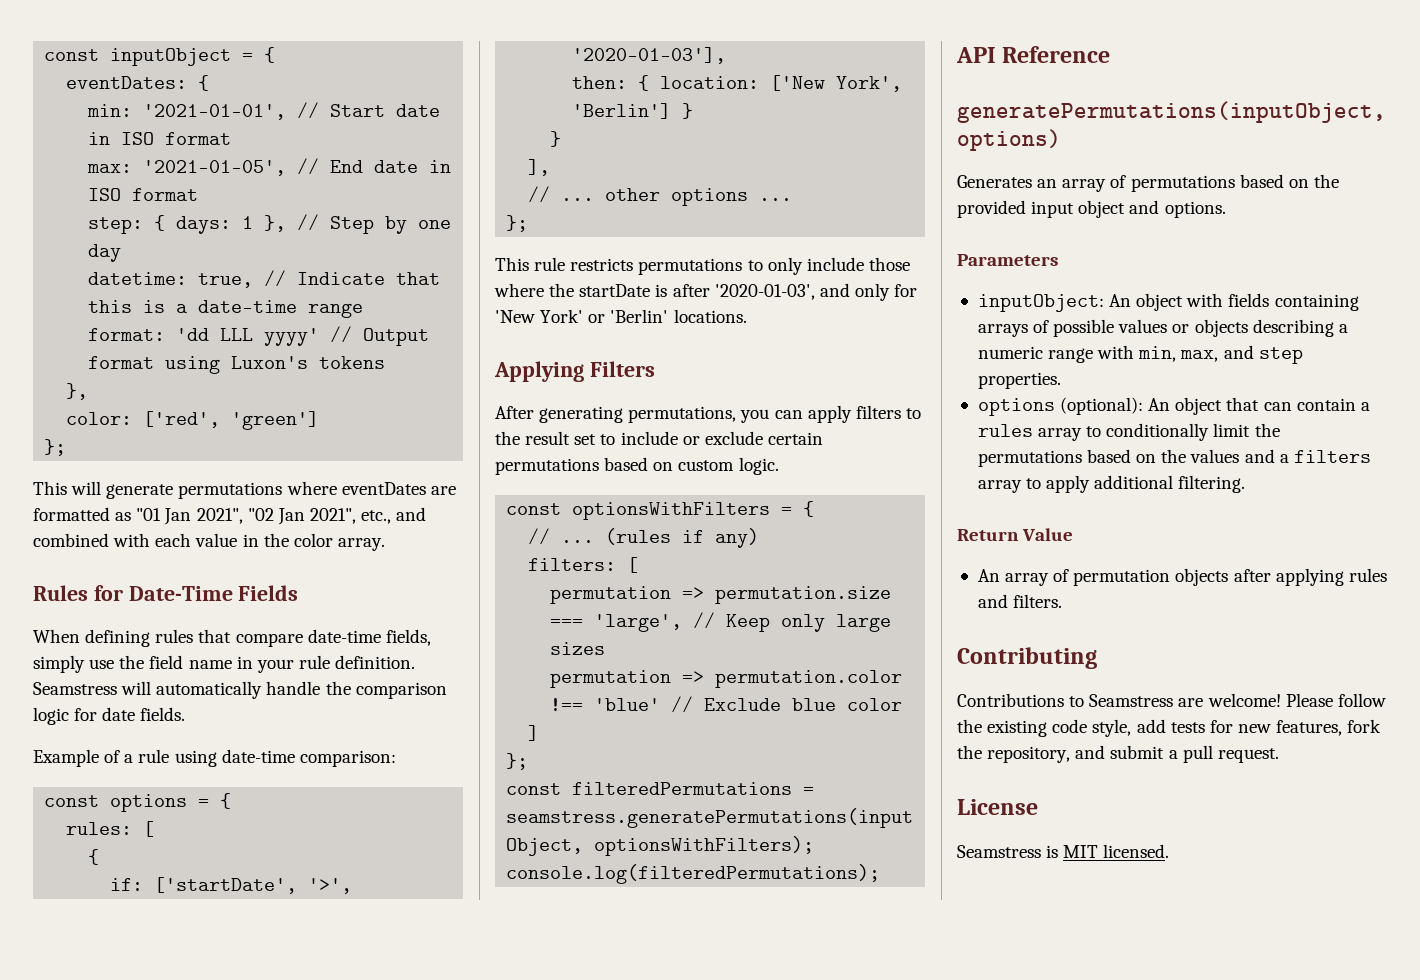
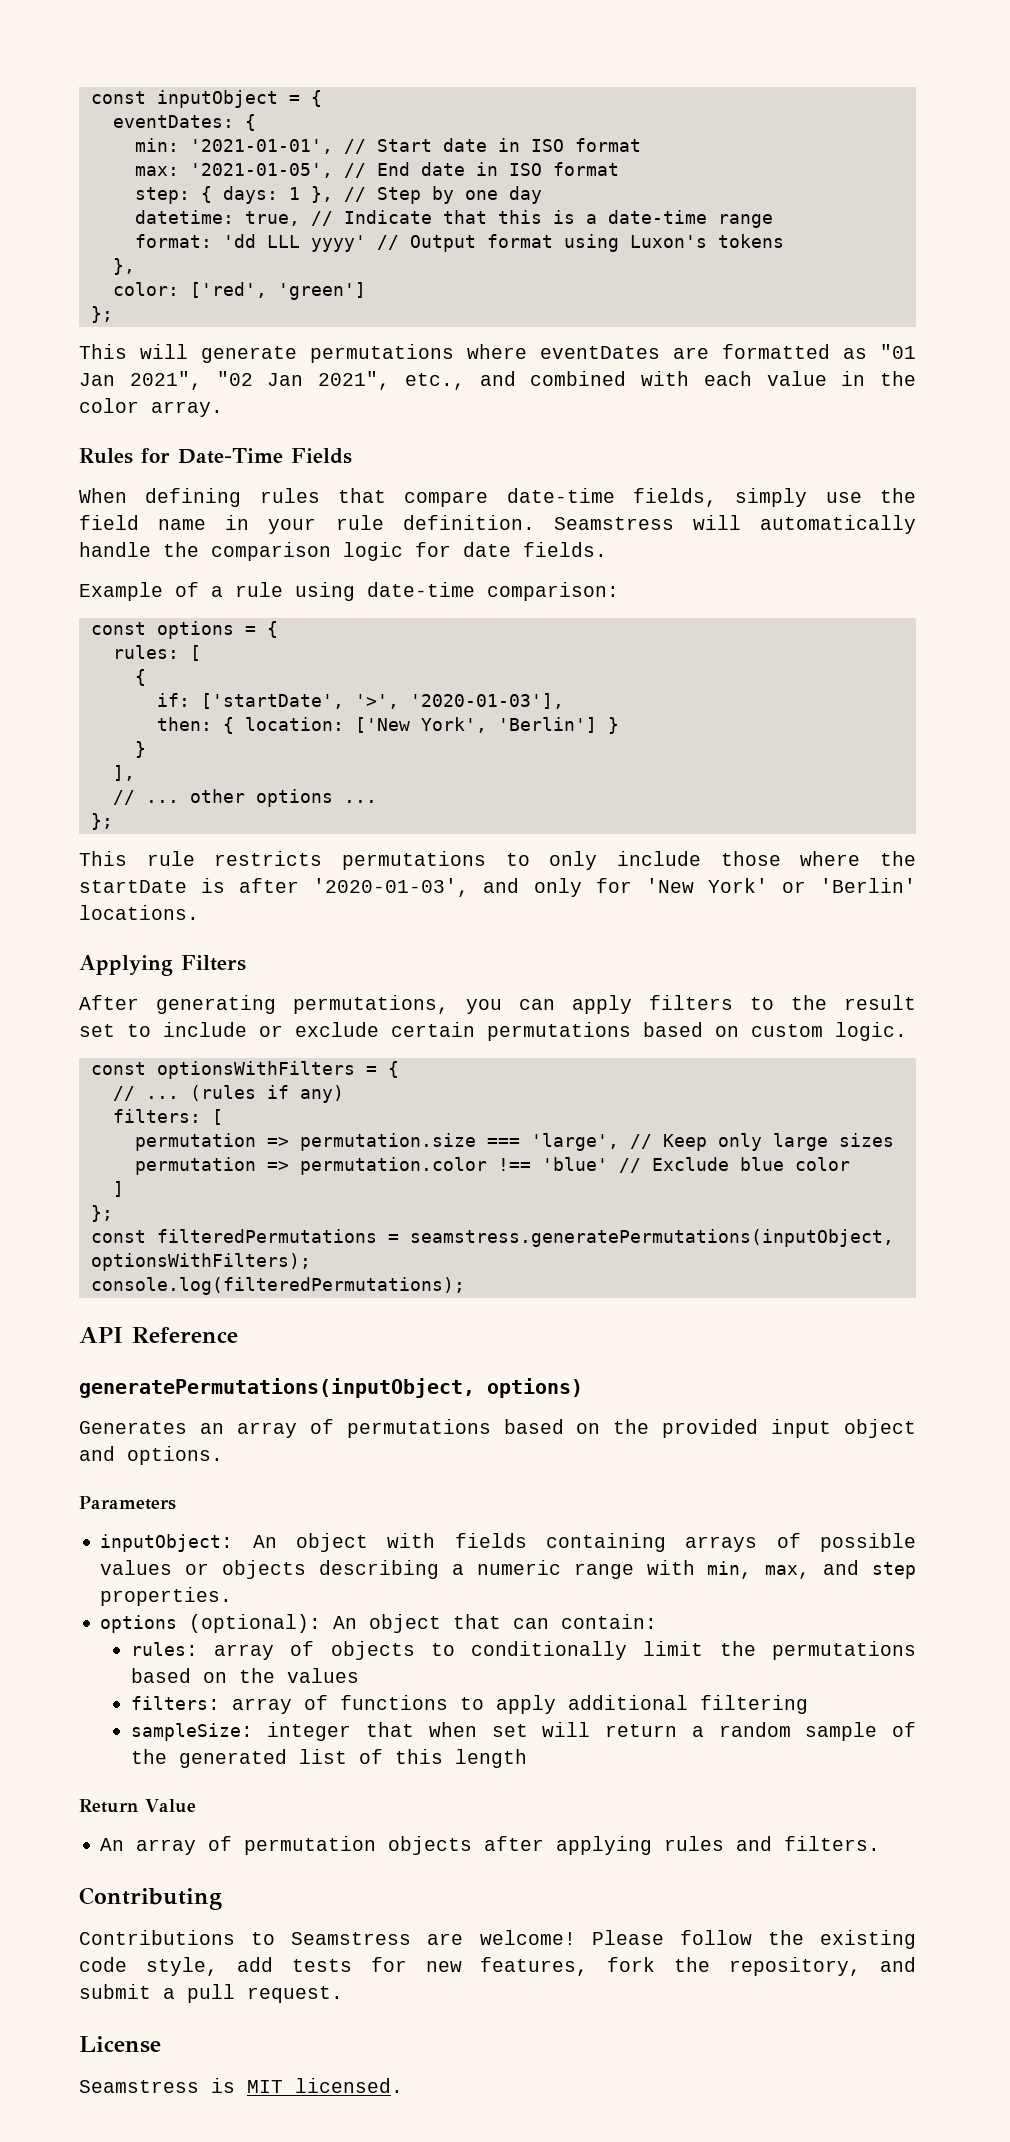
[1296,398,1370,411] [977,424,1083,441] contain a rules array -> [561,1614,658,1629] [130,1641,415,1660] contain: // rules: array of objects
[1244,449,1371,463] [977,475,1246,493] and a filters array to apply additional filtering. -> [130,1695,808,1714] [130,1722,916,1741] [130,1749,527,1768] // filters: array of functions to apply additional filtering // sampleSize: integer that when set will return a random sample of the generated list of this length

